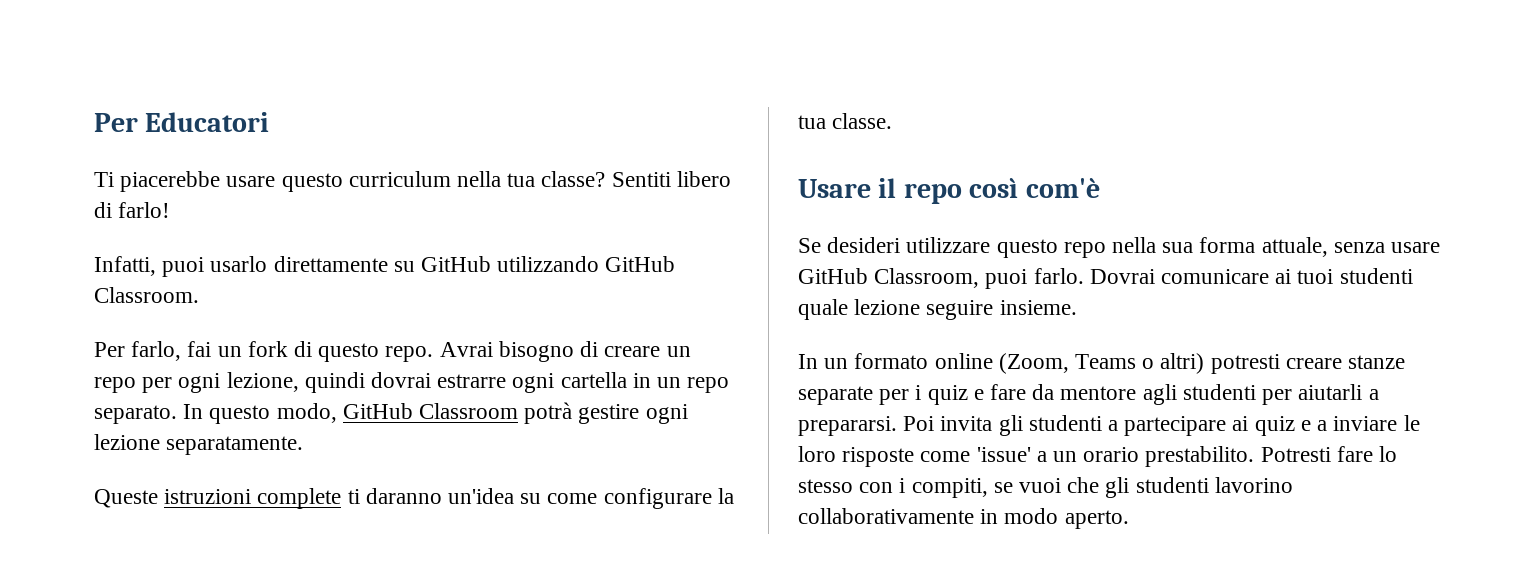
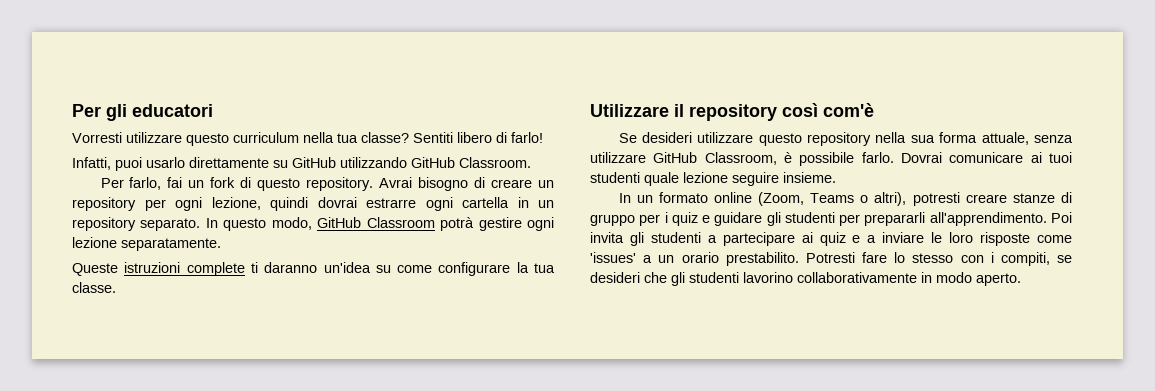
[94,112,270,132] [94,171,276,192] Per Educatori // Ti piacerebbe usare -> [72,104,213,121] [72,132,182,143] Per gli educatori // Vorresti utilizzare
[385,346,434,362] repo. -> [306,177,374,191] repository.
[94,377,136,393] repo -> [72,197,136,211] repository
[687,377,730,393] repo -> [72,217,136,231] repository
[798,178,962,204] Usare il repo -> [590,104,777,121] Utilizzare il repository
[1063,242,1106,258] repo -> [807,132,872,146] repository
[1391,242,1441,253] usare -> [590,152,646,163] utilizzare
[985,269,1028,289] puoi -> [784,152,855,166] è possibile
[1160,353,1205,374] altri) -> [874,192,907,206] altri),
[798,386,873,405] separate -> [1061,192,1072,203] [590,214,635,226] di gruppo
[990,384,1379,405] [798,416,897,436] fare da mentore agli studenti per aiutarli a prepararsi. -> [714,212,1047,226] guidare gli studenti per prepararli all'apprendimento.
[976,447,1031,462] 'issue' -> [590,252,636,263] 'issues'
[1019,478,1062,493] vuoi -> [590,272,640,283] desideri

